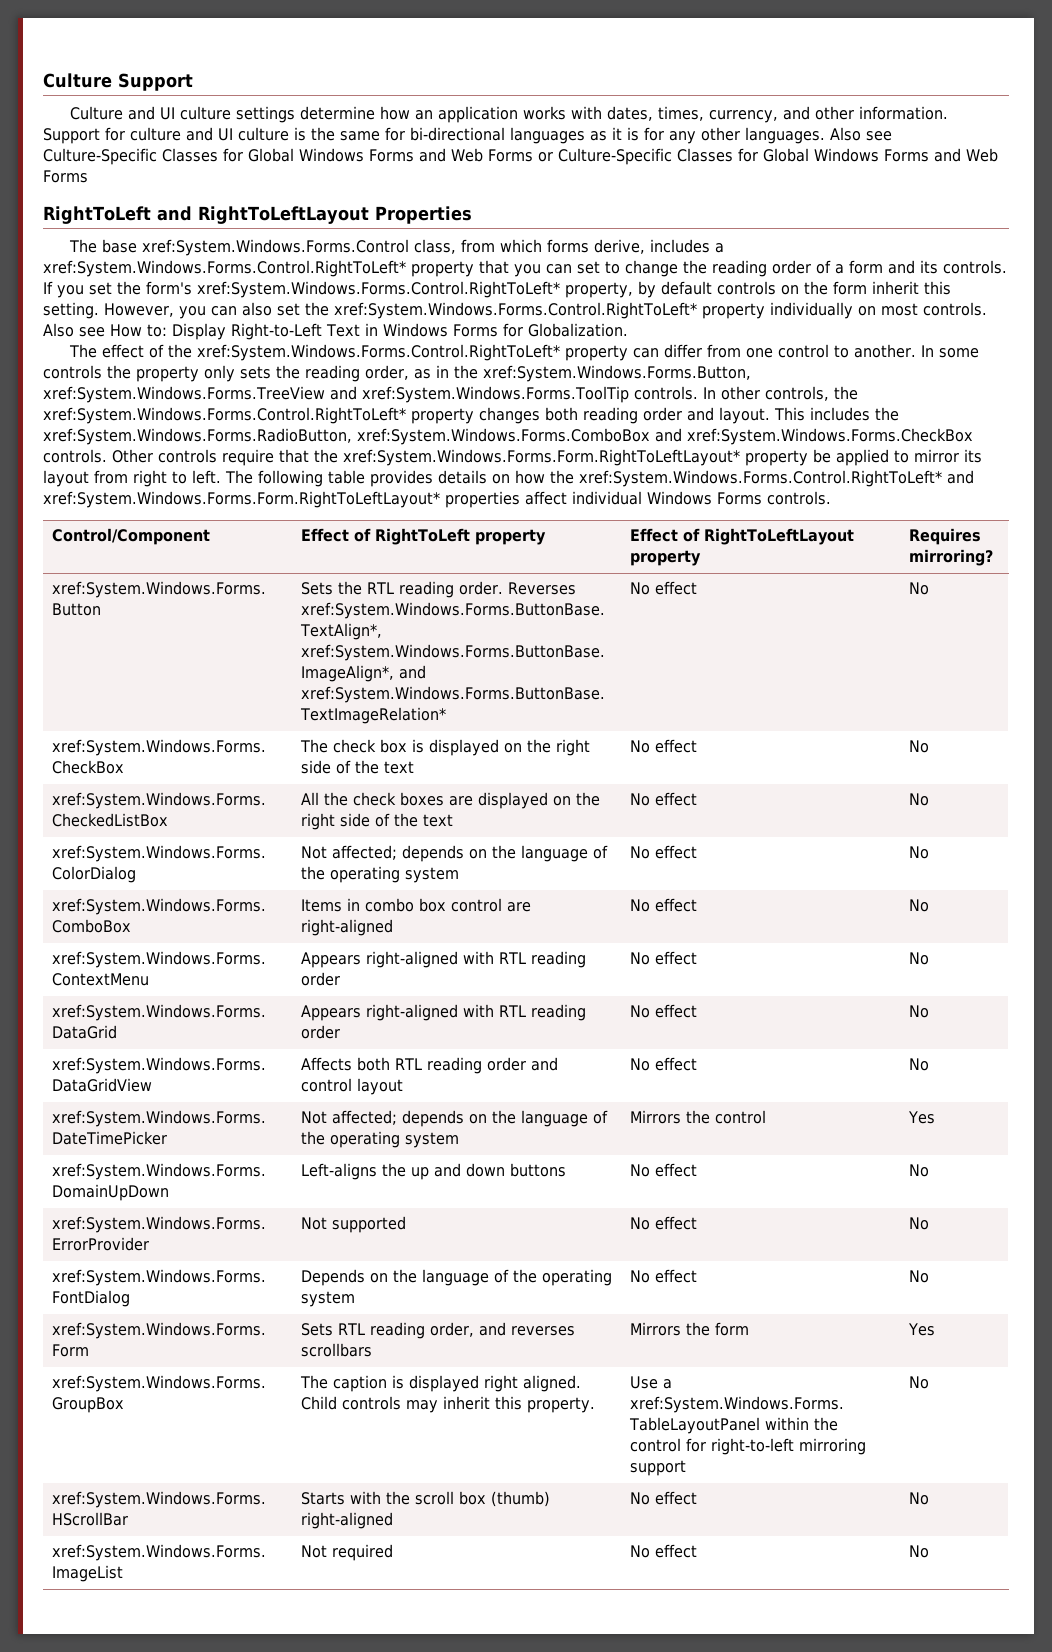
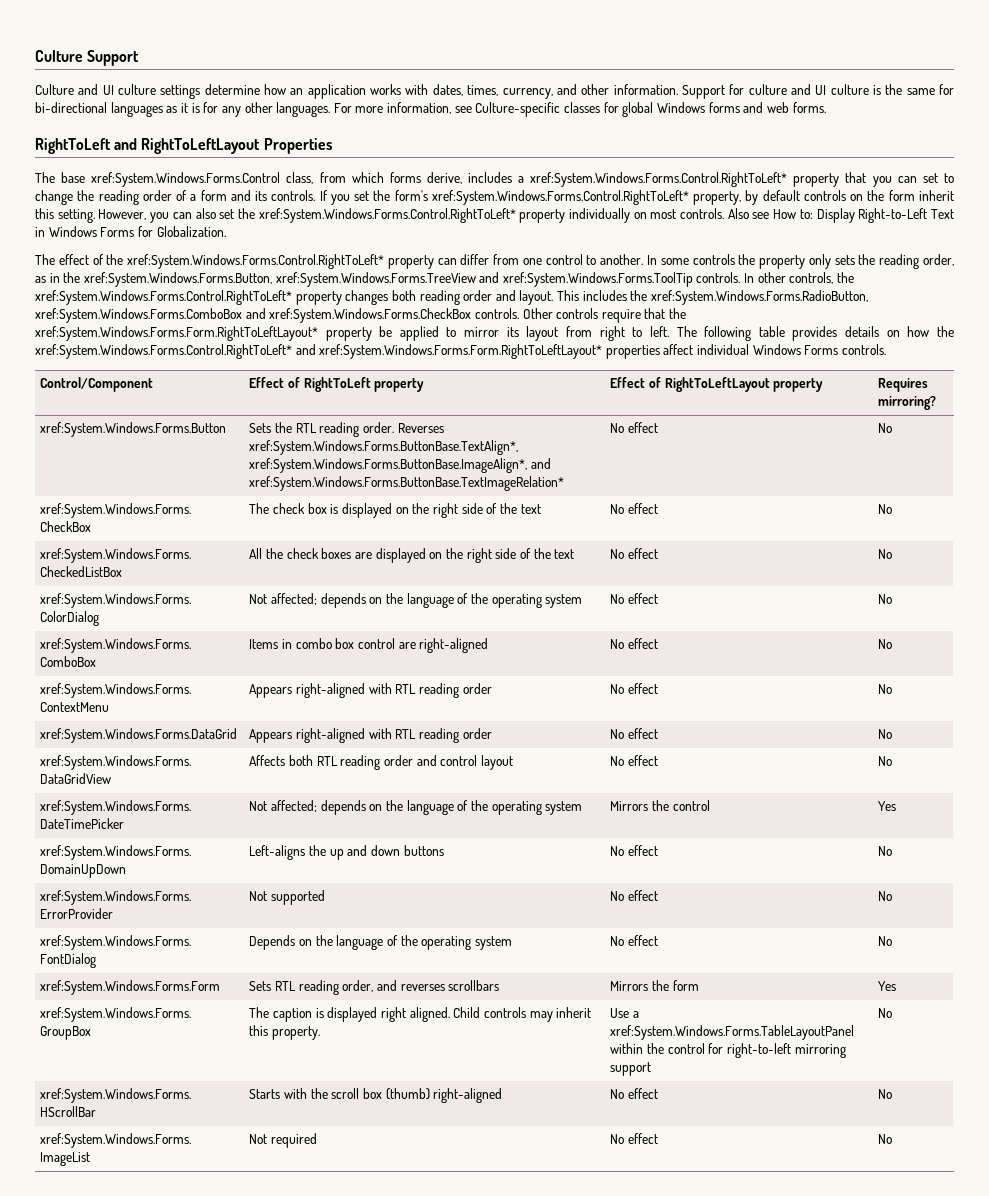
[830,127,892,141] [43,148,998,165] [43,170,88,183] Also see Culture-Specific Classes for Global Windows Forms and Web Forms or Culture-Specific Classes for Global Windows Forms and Web Forms -> [333,102,826,117] For more information, see Culture-specific classes for global Windows forms and web forms.

